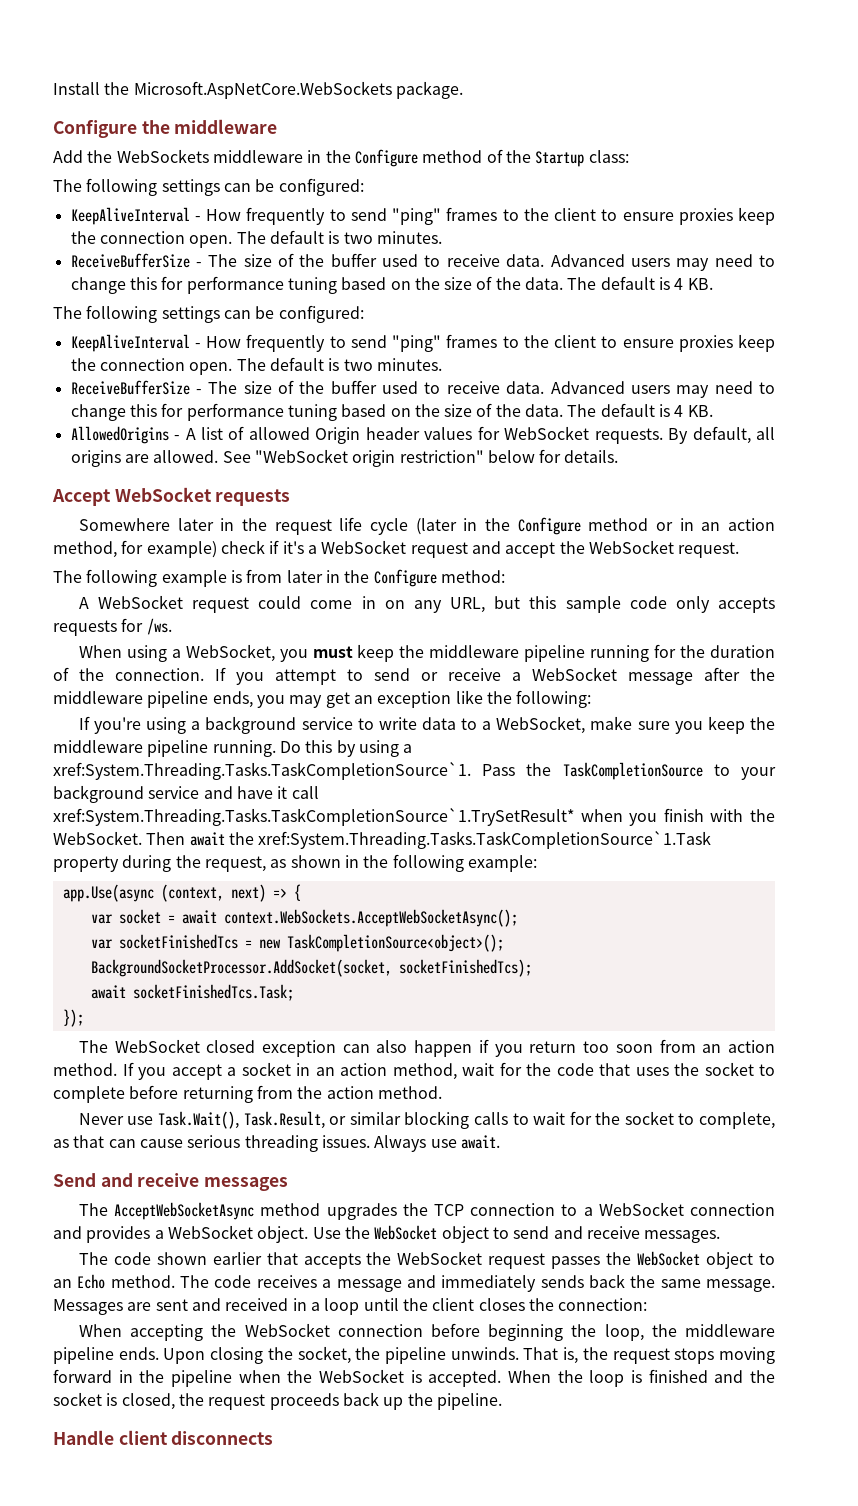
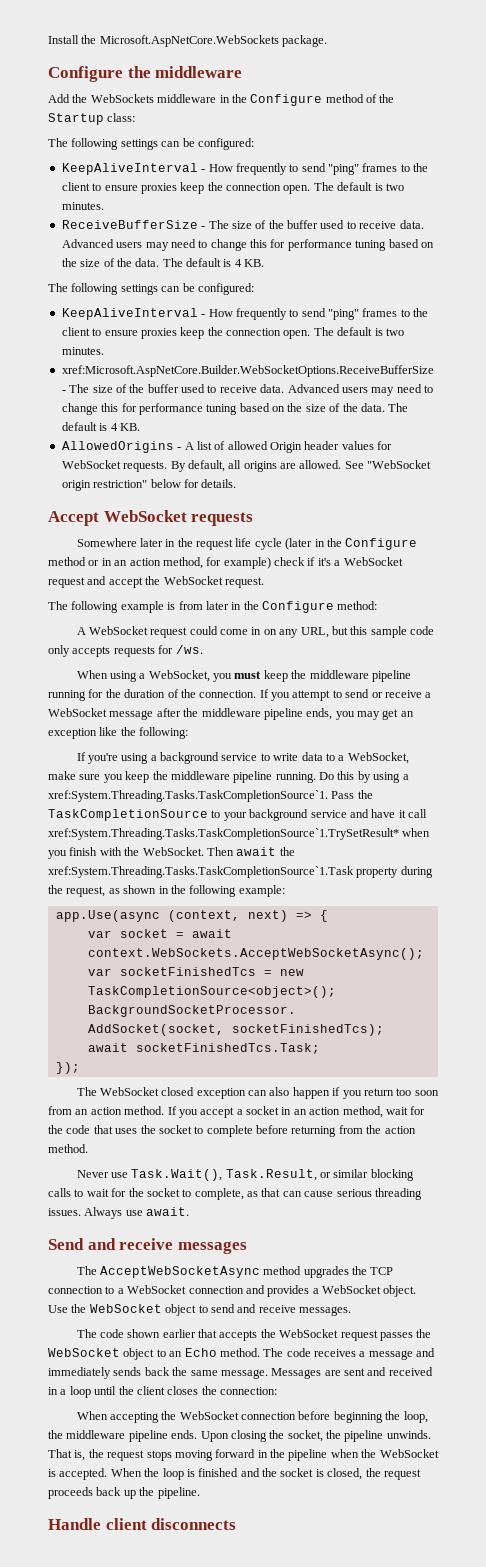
[70,380,190,395] ReceiveBufferSize -> [61,365,434,377] xref:Microsoft.AspNetCore.Builder.WebSocketOptions.ReceiveBufferSize

